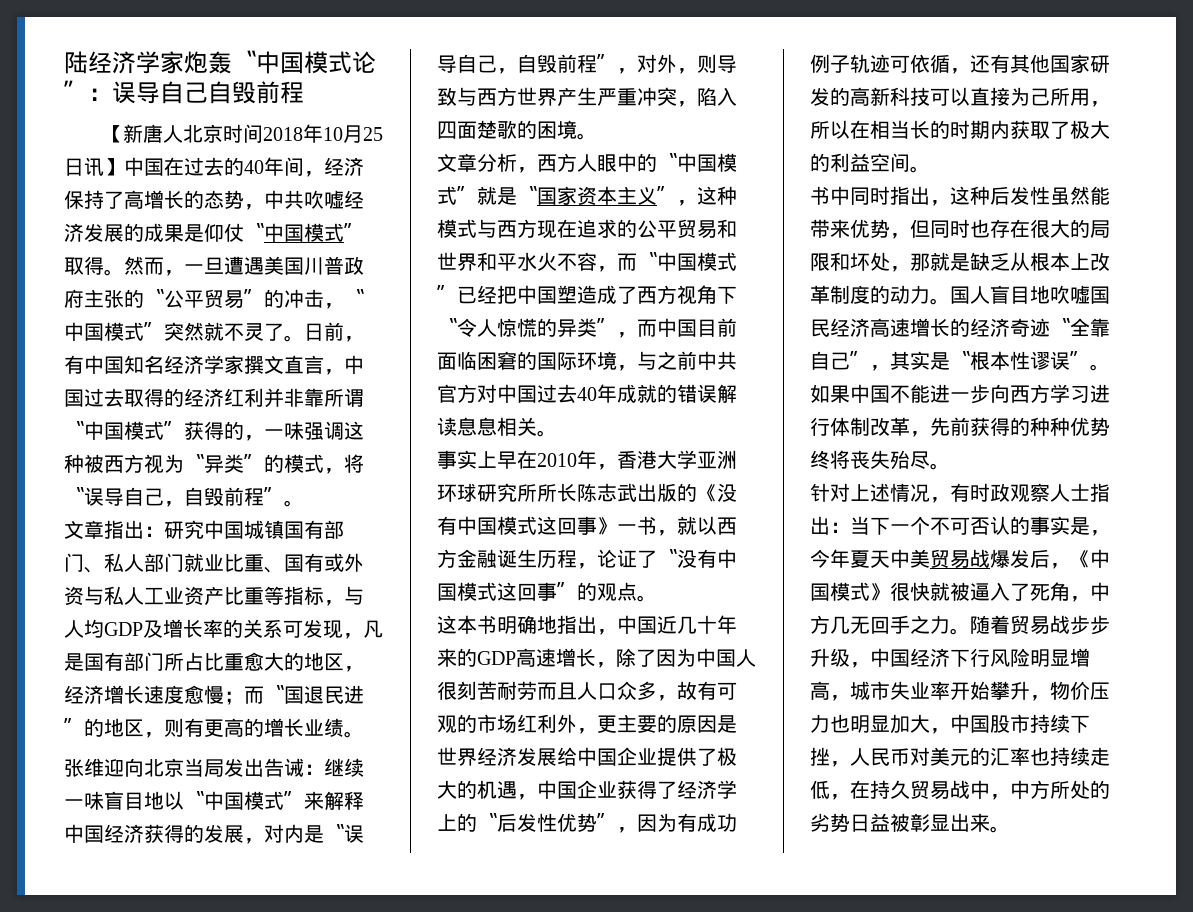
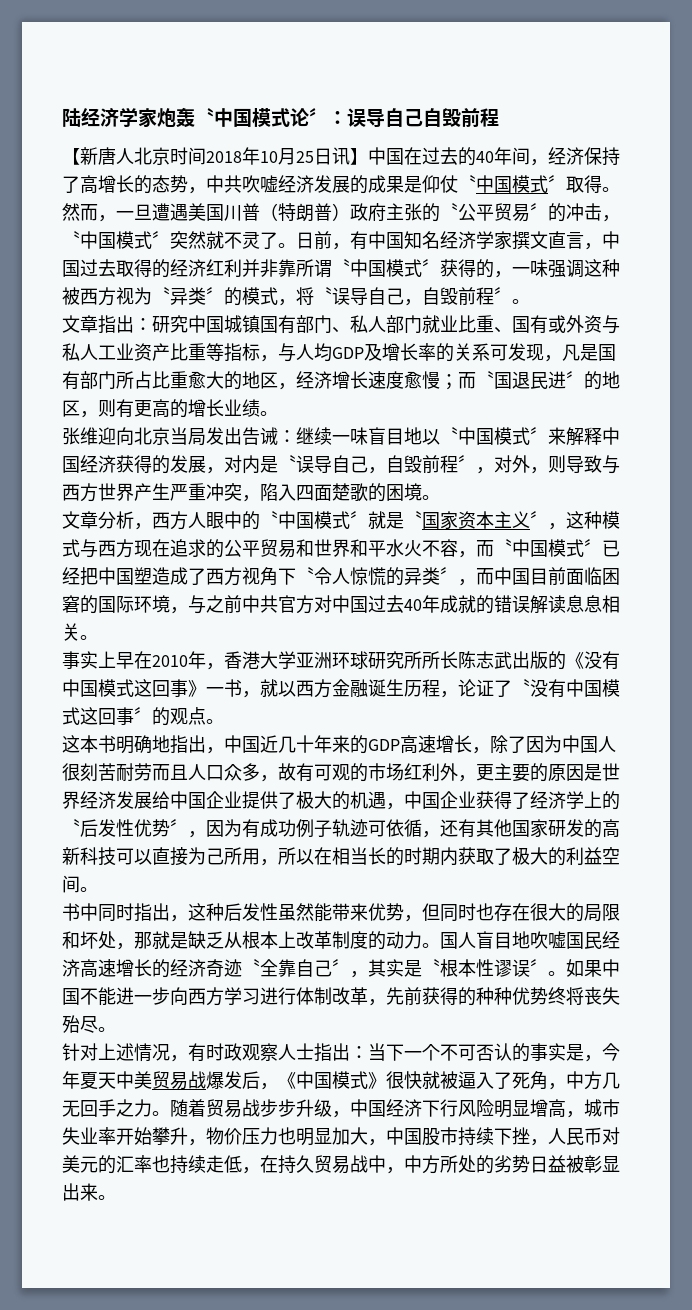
(344, 265) none -> [260,203,350,222] （特朗普）

